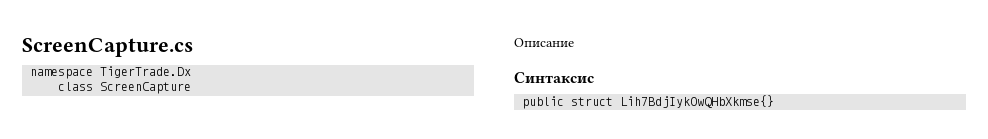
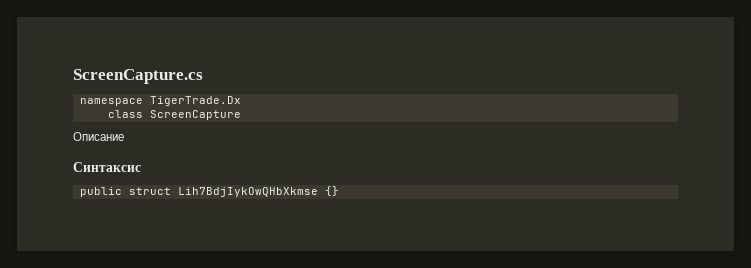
[620,95,775,108] Lih7BdjIykOwQHbXkmse{} -> [177,186,339,197] Lih7BdjIykOwQHbXkmse {}

